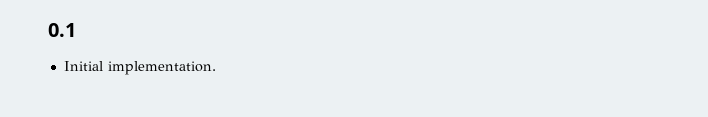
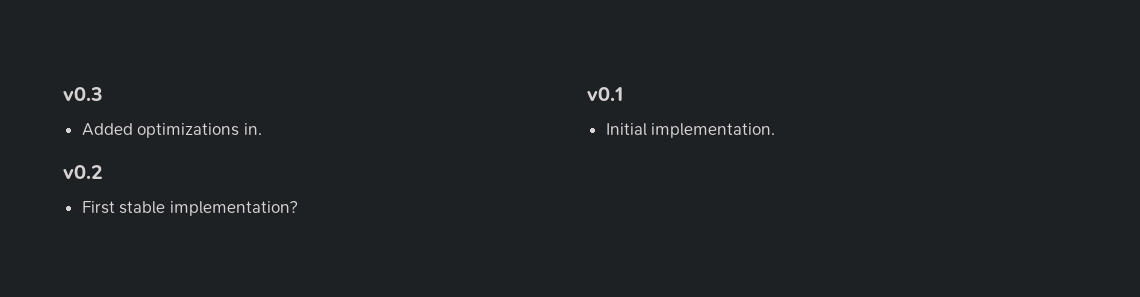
[48,23,76,37] 0.1 -> [63,87,103,101] [81,123,262,138] [63,165,103,179] [81,201,298,216] [587,87,623,101] v0.3 // Added optimizations in. // v0.2 // First stable implementation? // v0.1

